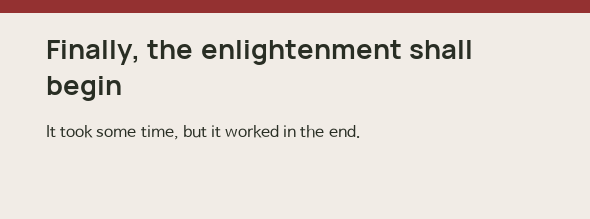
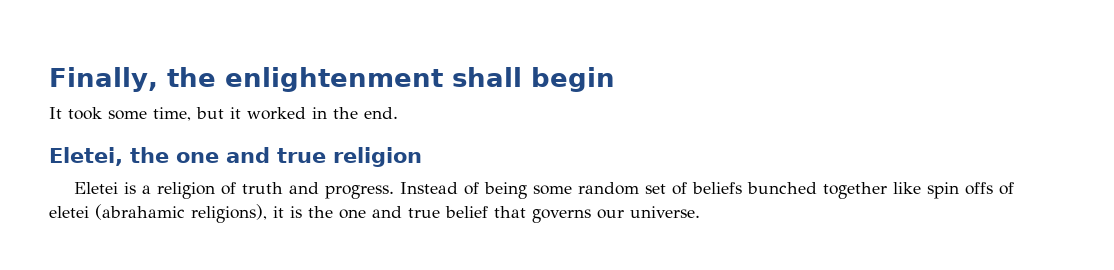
(361, 131) none -> [49,147,422,167] [74,182,1015,199] [49,204,700,223] // Eletei, the one and true religion // Eletei is a religion of truth and progress. Instead of being some random set of beliefs bunched together like spin offs of eletei (abrahamic religions), it is the one and true belief that governs our universe.

